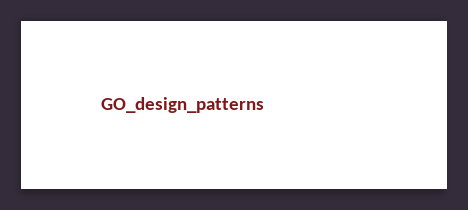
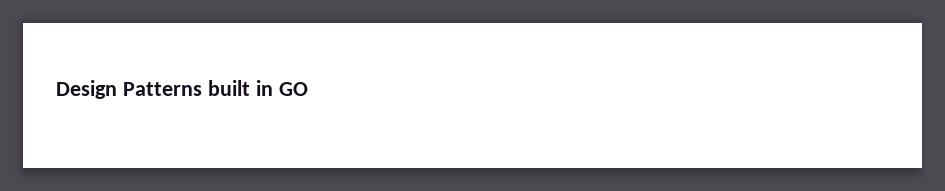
[101,97,264,113] GO_design_patterns -> [56,80,308,99] Design Patterns built in GO

